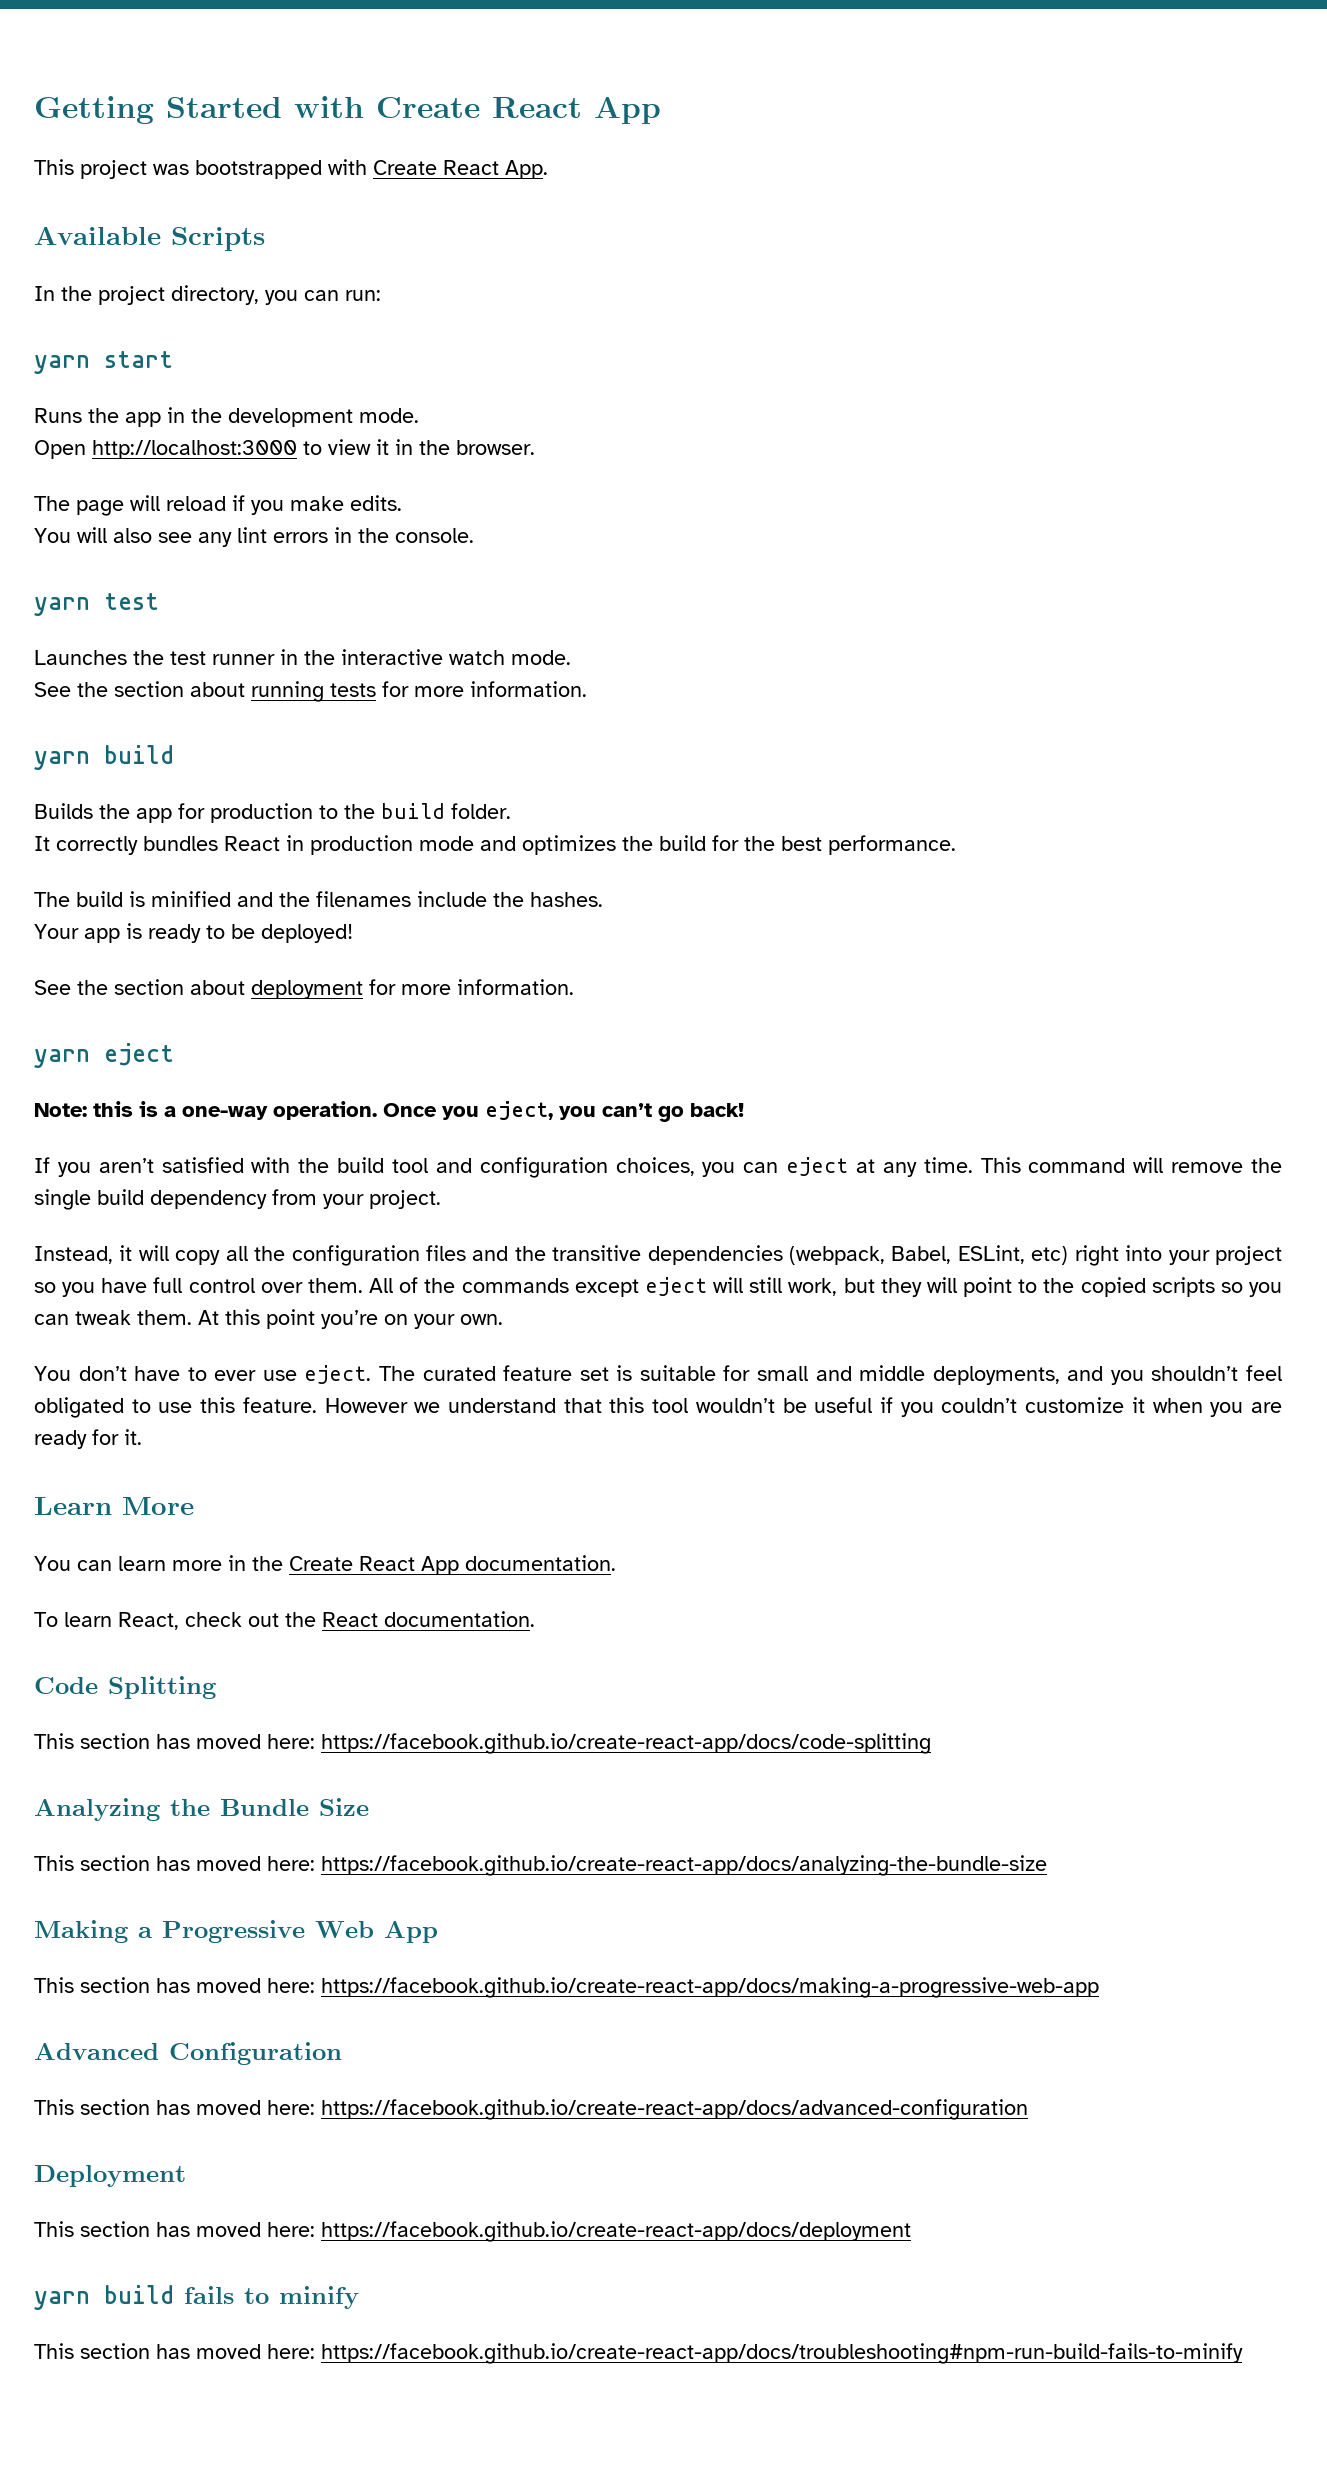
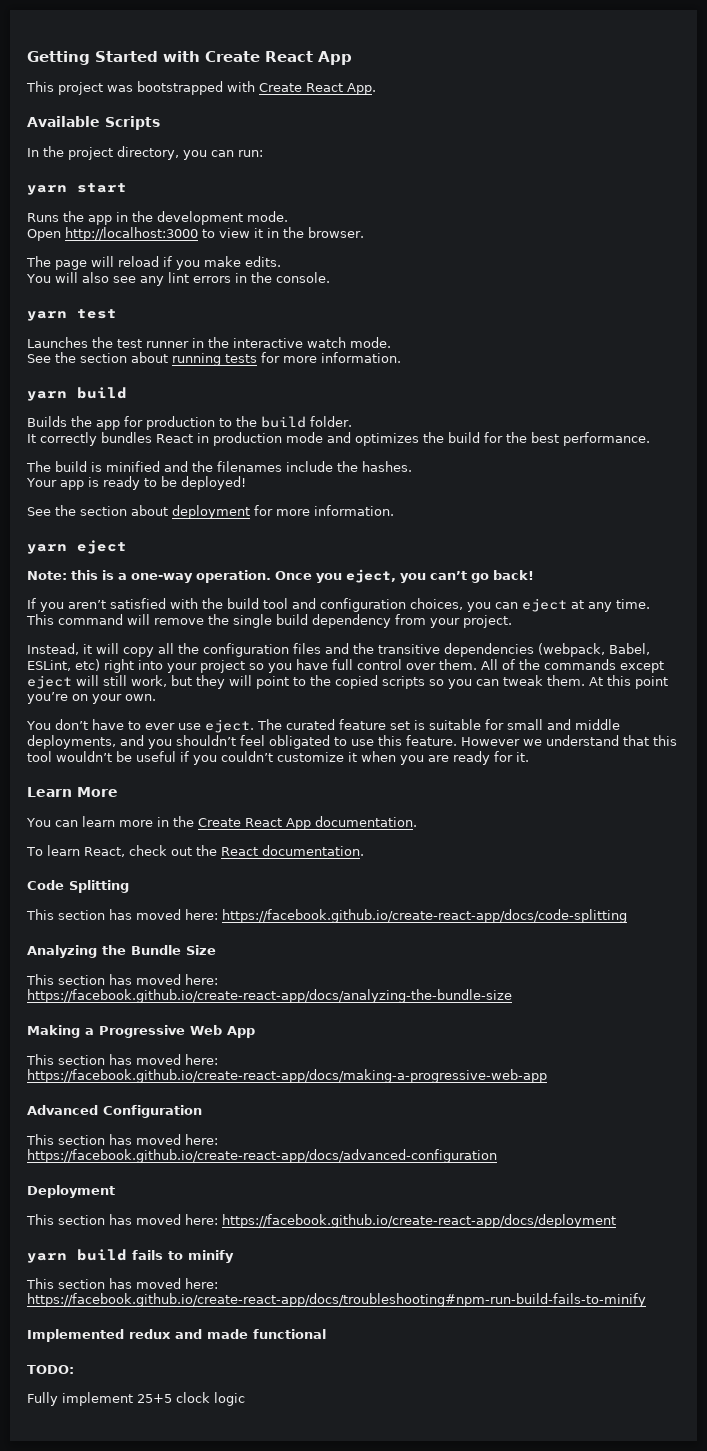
(1243, 2353) none -> [27,1329,326,1342] [27,1365,74,1374] [27,1392,245,1406] // Implemented redux and made functional // TODO: // Fully implement 25+5 clock logic

